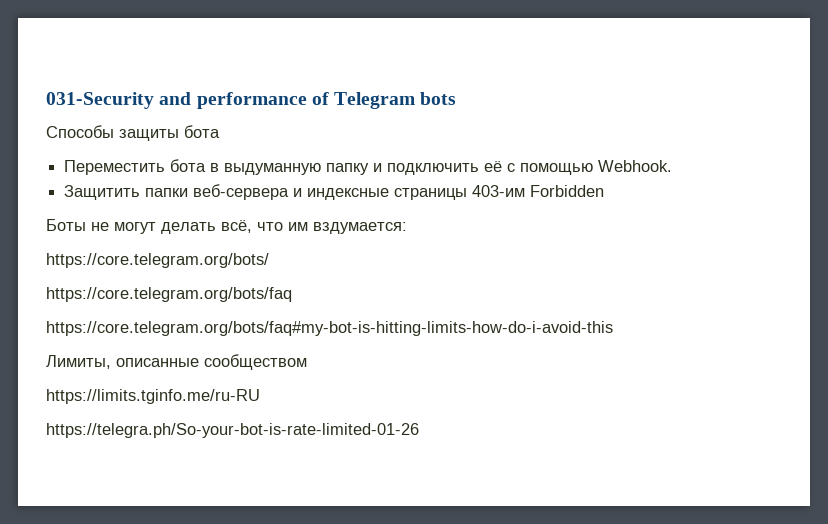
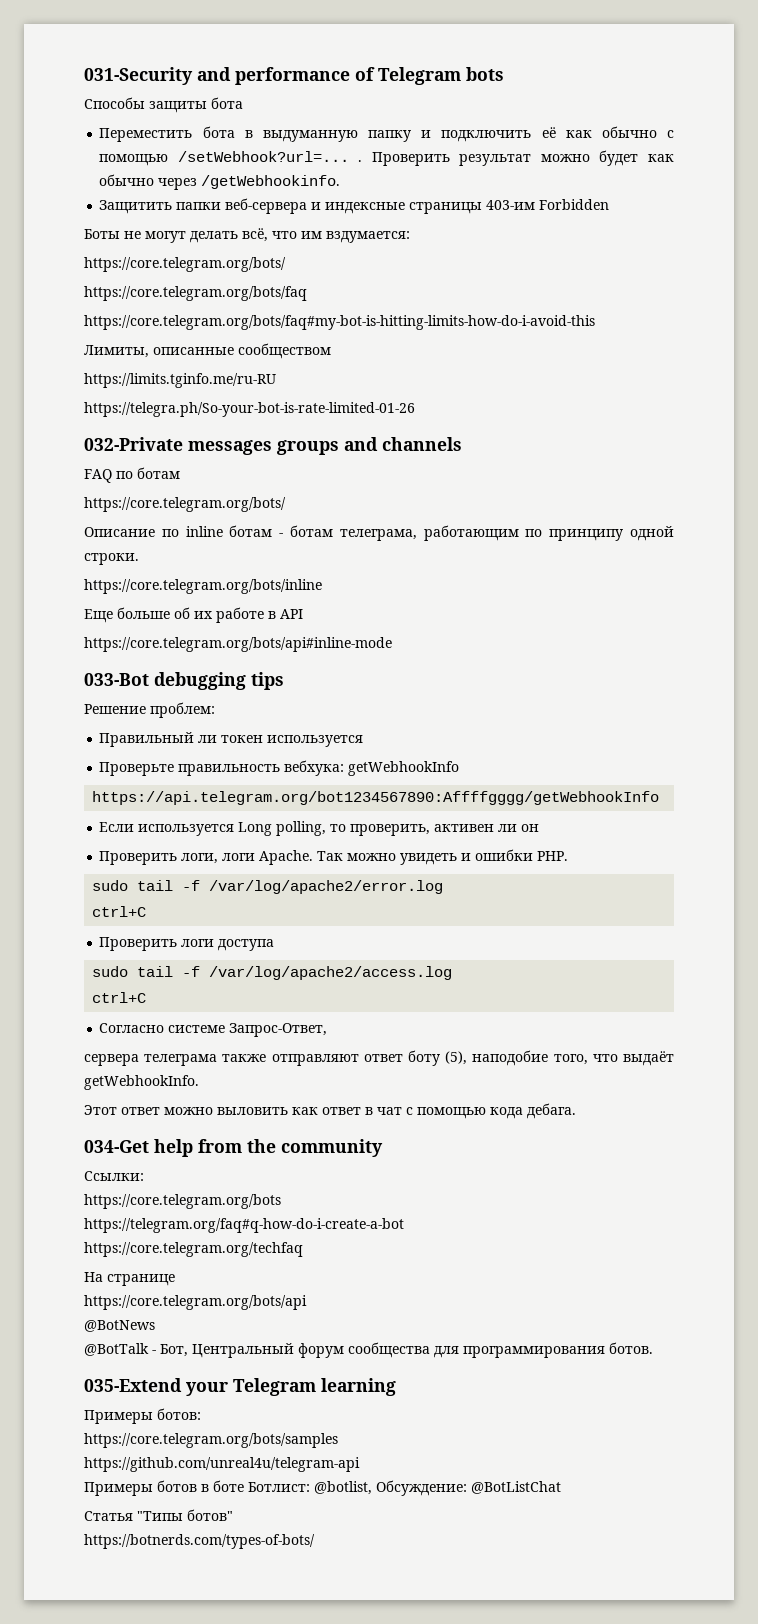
[507,160,673,175] с помощью Webhook. -> [565,126,675,138] [99,150,675,166] [99,174,341,190] как обычно с помощью /setWebhook?url=... . Проверить результат можно будет как обычно через /getWebhookinfo.
(419, 430) none -> [84,437,462,455] [84,467,180,483] [84,497,286,512] [84,525,674,541] [84,553,139,565] [84,579,322,594] [84,607,303,623] [84,637,392,652] [84,672,284,690] [84,702,215,718] [99,732,364,747] [99,760,460,776] [92,791,660,805] [99,821,540,836] [99,849,569,865] [92,880,444,894] [92,906,147,917] [99,937,275,951] [92,966,453,980] [92,992,147,1003] [99,1023,328,1037] [84,1050,674,1066] [84,1075,199,1090] [84,1103,576,1119] [84,1139,383,1157] [84,1171,144,1181] [84,1194,281,1209] [84,1218,404,1233] [84,1242,303,1257] [84,1272,175,1286] [84,1295,307,1310] [84,1320,155,1332] [84,1342,653,1358] [84,1378,396,1396] [84,1408,201,1424] [84,1433,338,1448] [84,1457,360,1472] [84,1480,561,1496] [84,1509,233,1521] [84,1534,315,1549] // 032-Private messages groups and channels // FAQ по ботам // https://core.telegram.org/bots/ // Описание по inline ботам - ботам телеграма, работающим по принципу одной строки. // https://core.telegram.org/bots/inline // Еще больше об их работе в API // https://core.telegram.org/bots/api#inline-mode // 033-Bot debugging tips // Решение проблем: // Правильный ли токен используется // Проверьте правильность вебхука: getWebhookInfo // https://api.telegram.org/bot1234567890:Affffgggg/getWebhookInfo // Если используется Long polling, то проверить, активен ли он // Проверить логи, логи Apache. Так можно увидеть и ошибки PHP. // sudo tail -f /var/log/apache2/error.log // ctrl+C // Проверить логи доступа // sudo tail -f /var/log/apache2/access.log // ctrl+C // Согласно системе Запрос-Ответ, // сервера телеграма также отправляют ответ боту (5), наподобие того, что выдаёт getWebhookInfo. // Этот ответ можно выловить как ответ в чат с помощью кода дебага. // 034-Get help from the community // Ссылки: // https://core.telegram.org/bots // https://telegram.org/faq#q-how-do-i-create-a-bot // https://core.telegram.org/techfaq // На странице // https://core.telegram.org/bots/api // @BotNews // @BotTalk - Бот, Центральный форум сообщества для программирования ботов. // 035-Extend your Telegram learning // Примеры ботов: // https://core.telegram.org/bots/samples // https://github.com/unreal4u/telegram-api // Примеры ботов в боте Ботлист: @botlist, Обсуждение: @BotListChat // Статья "Типы ботов" // https://botnerds.com/types-of-bots/

